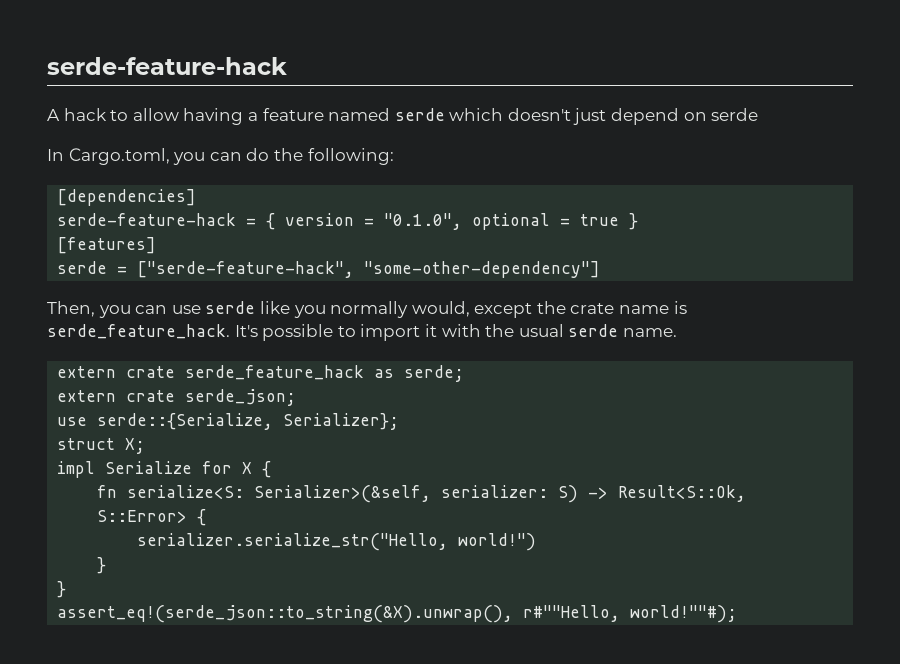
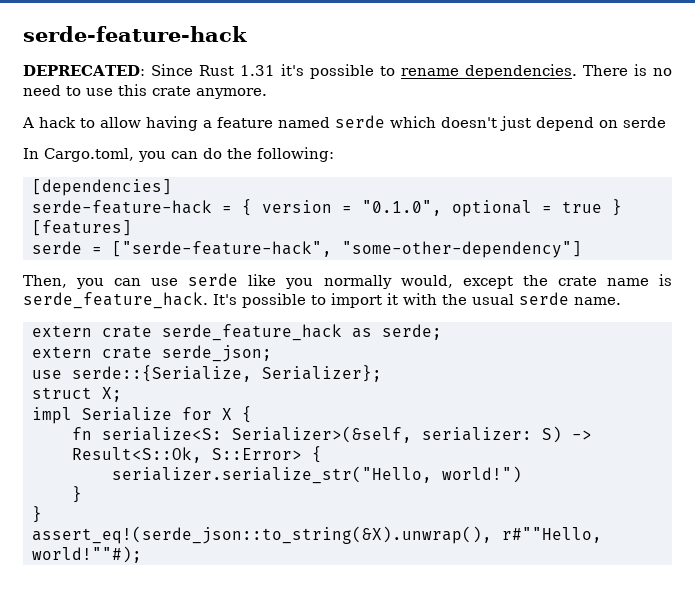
[47,57,287,75] serde-feature-hack -> [23,26,247,42] [23,64,672,79] [23,84,267,99] serde-feature-hack // DEPRECATED: Since Rust 1.31 it's possible to rename dependencies. There is no need to use this crate anymore.

